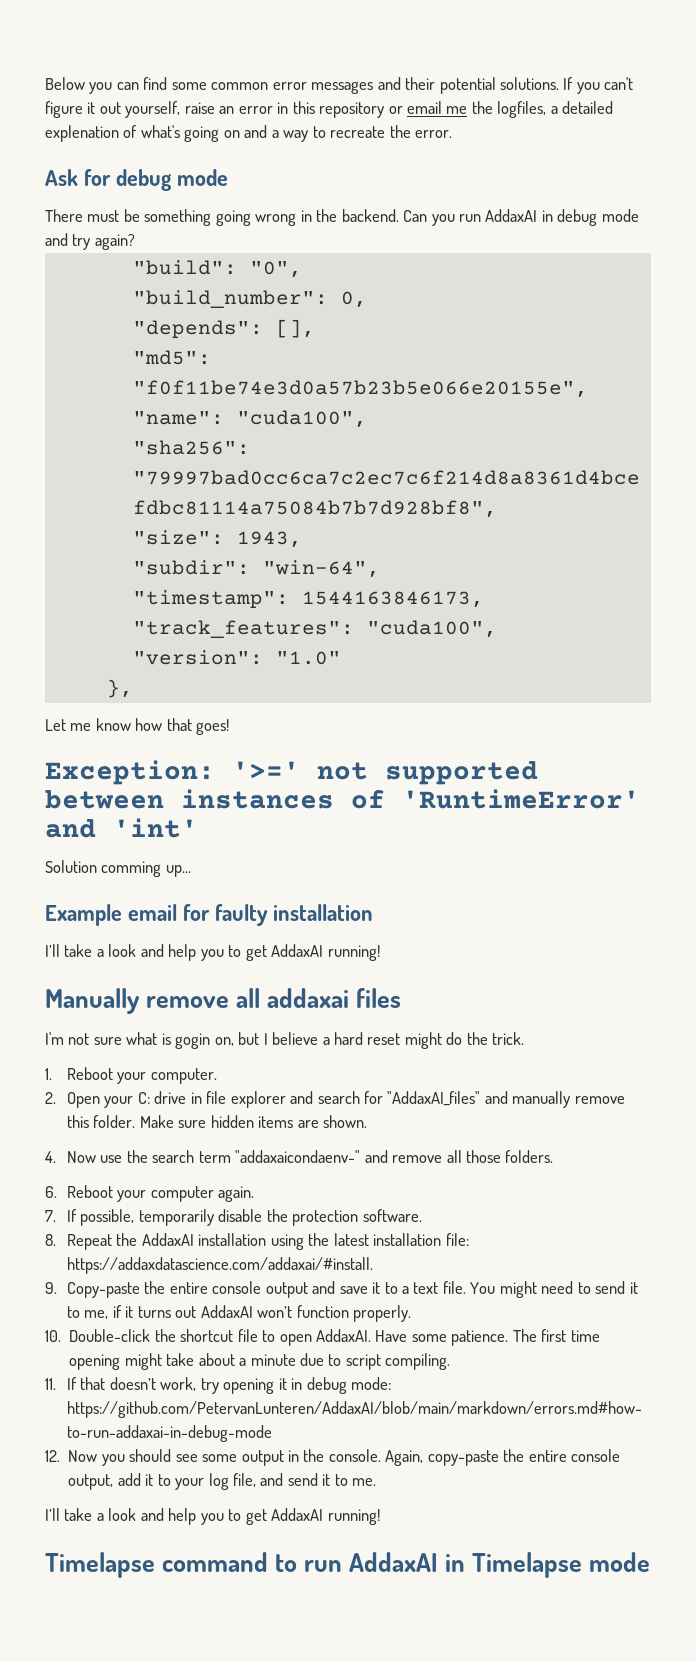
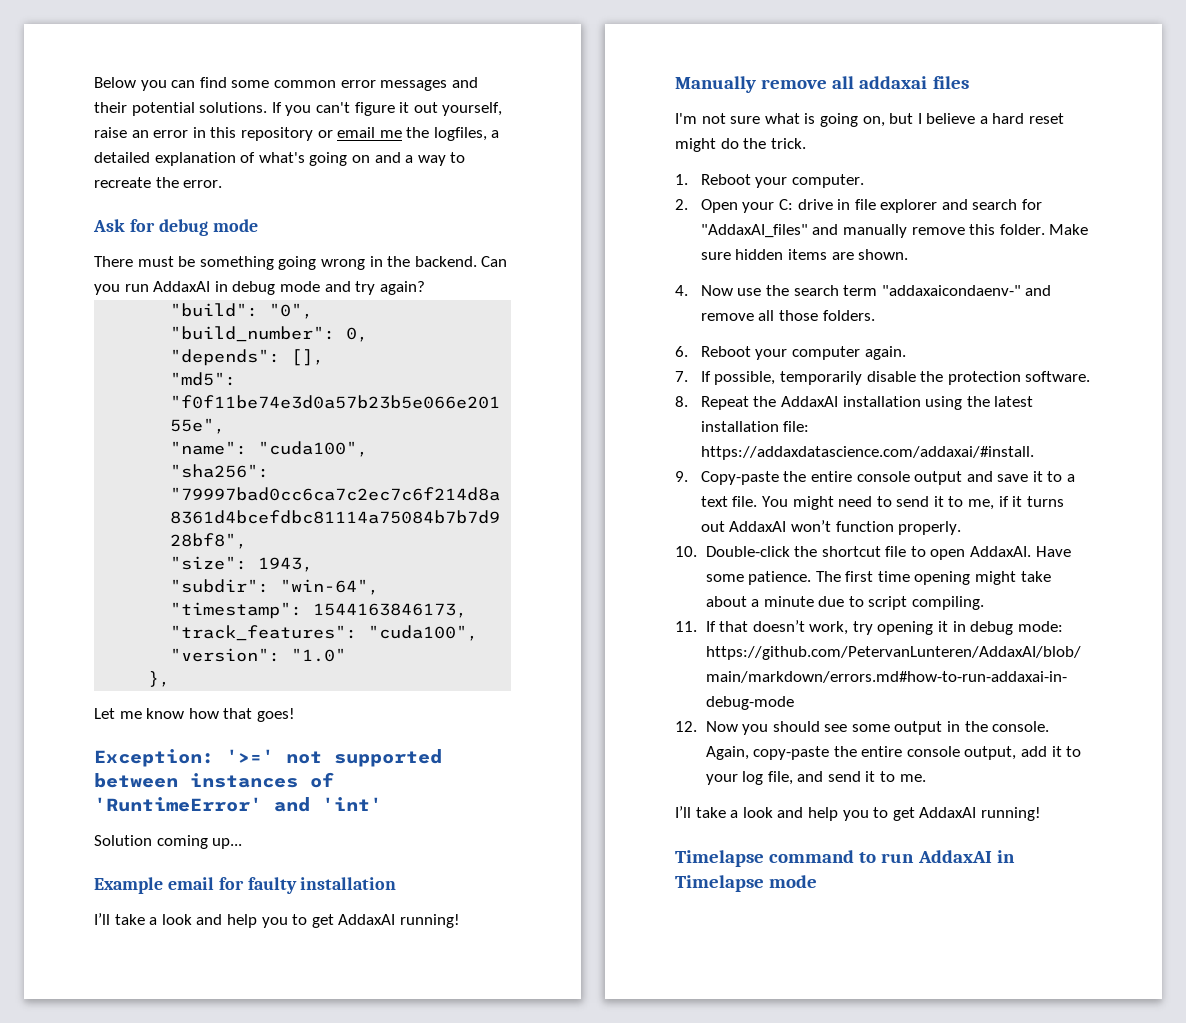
[45,125,119,142] explenation -> [154,152,236,166] explanation
[101,861,162,877] comming -> [156,835,208,849] coming
[175,1033,211,1049] gogin -> [819,113,858,127] going

